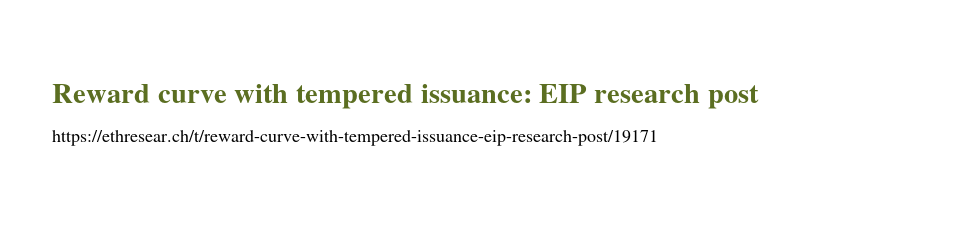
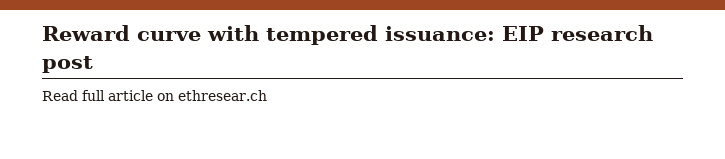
[52,130,658,146] https://ethresear.ch/t/reward-curve-with-tempered-issuance-eip-research-post/19171 -> [42,90,267,101] Read full article on ethresear.ch

